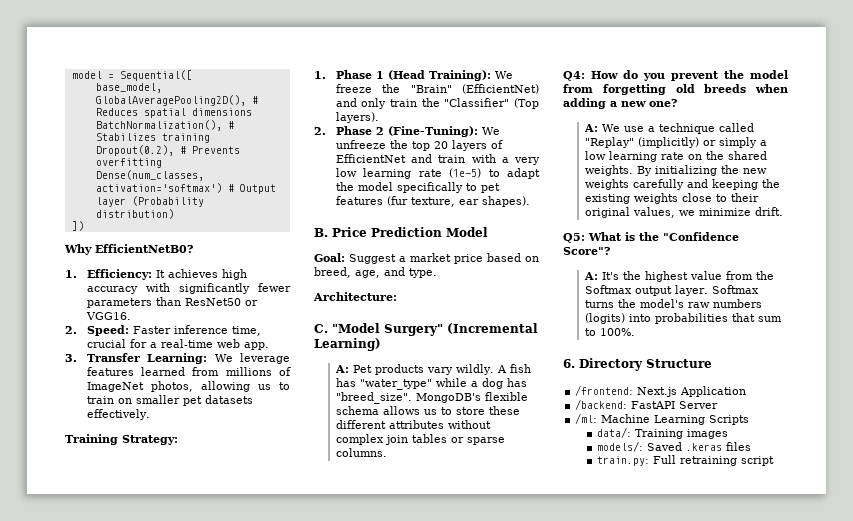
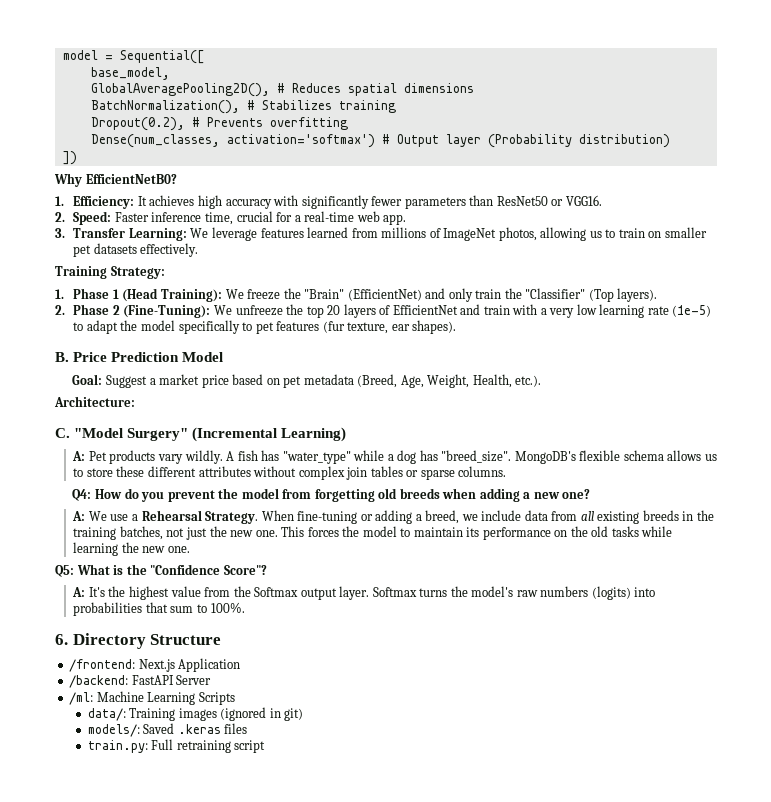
[314,267,437,278] breed, age, and type. -> [283,374,542,388] pet metadata (Breed, Age, Weight, Health, etc.).
[658,123,754,134] [584,137,767,148] [584,151,767,162] [584,165,767,176] [584,179,780,190] [584,193,759,204] [584,207,783,218] technique called "Replay" (implicitly) or simply a low learning rate on the shared weights. By initializing the new weights carefully and keeping the existing weights close to their original values, we minimize drift. -> [141,510,714,524] [73,526,673,540] [73,542,190,556] Rehearsal Strategy. When fine-tuning or adding a breed, we include data from all existing breeds in the training batches, not just the new one. This forces the model to maintain its performance on the old tasks while learning the new one.
(728, 434) none -> [220,707,304,721] (ignored in git)

